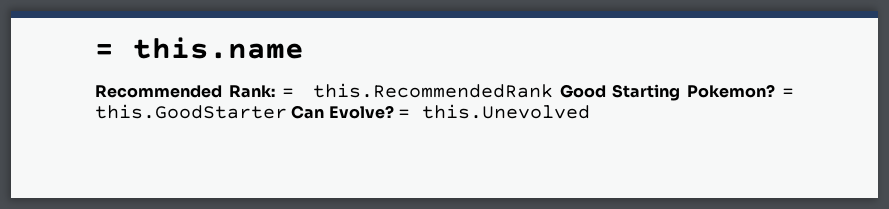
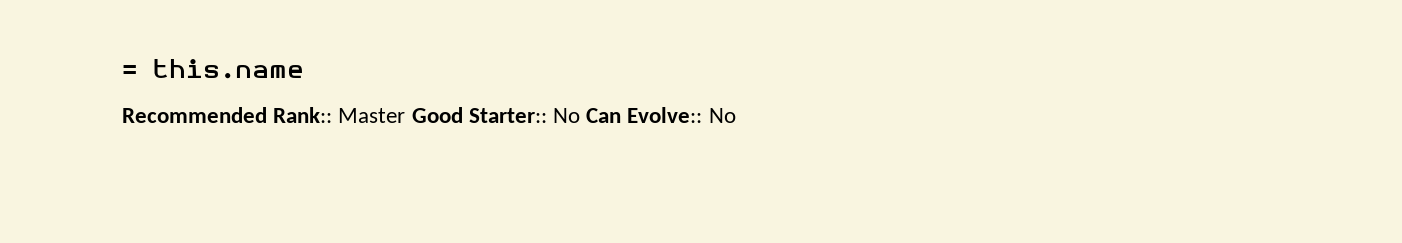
[228,83,794,101] [95,104,590,119] Rank: = this.RecommendedRank Good Starting Pokemon? = this.GoodStarter Can Evolve? = this.Unevolved -> [273,107,736,123] Rank:: Master Good Starter:: No Can Evolve:: No

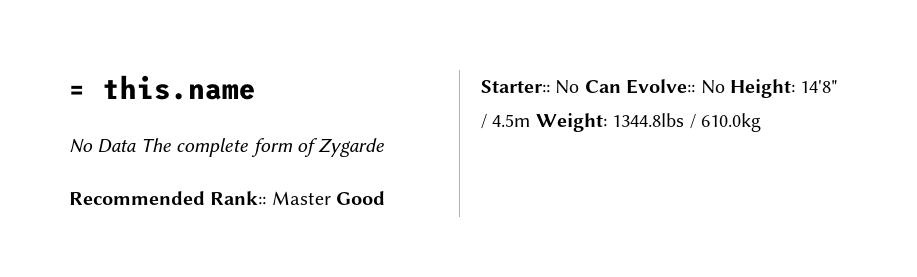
(304, 69) none -> [69,138,385,157] // No Data The complete form of Zygarde
(736, 115) none -> [730,79,839,98] [481,113,761,132] Height: 14'8" / 4.5m Weight: 1344.8lbs / 610.0kg

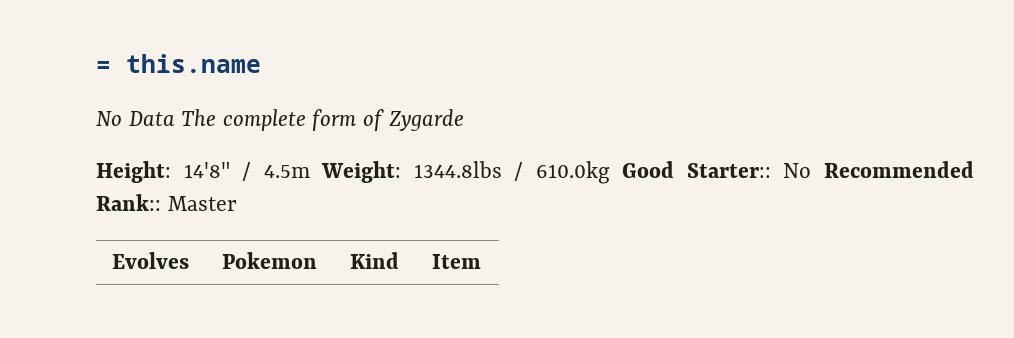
[69,191,386,205] [481,79,725,94] Recommended Rank:: Master Good Starter:: No Can Evolve:: No -> (464, 120) none
(761, 122) none -> [622,161,974,178] [96,194,237,211] [112,252,190,269] [222,252,318,269] [350,252,400,269] [432,254,482,269] Good Starter:: No Recommended Rank:: Master // Evolves | Pokemon | Kind | Item

